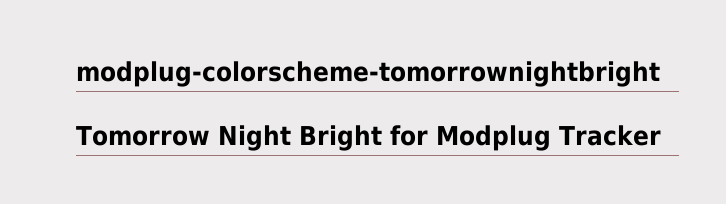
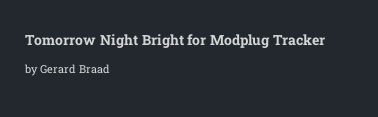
[76,61,660,87] modplug-colorscheme-tomorrownightbright // -> (25, 40) none
(661, 135) none -> [24,64,110,76] // by Gerard Braad

